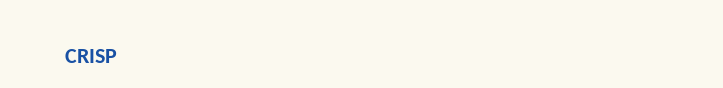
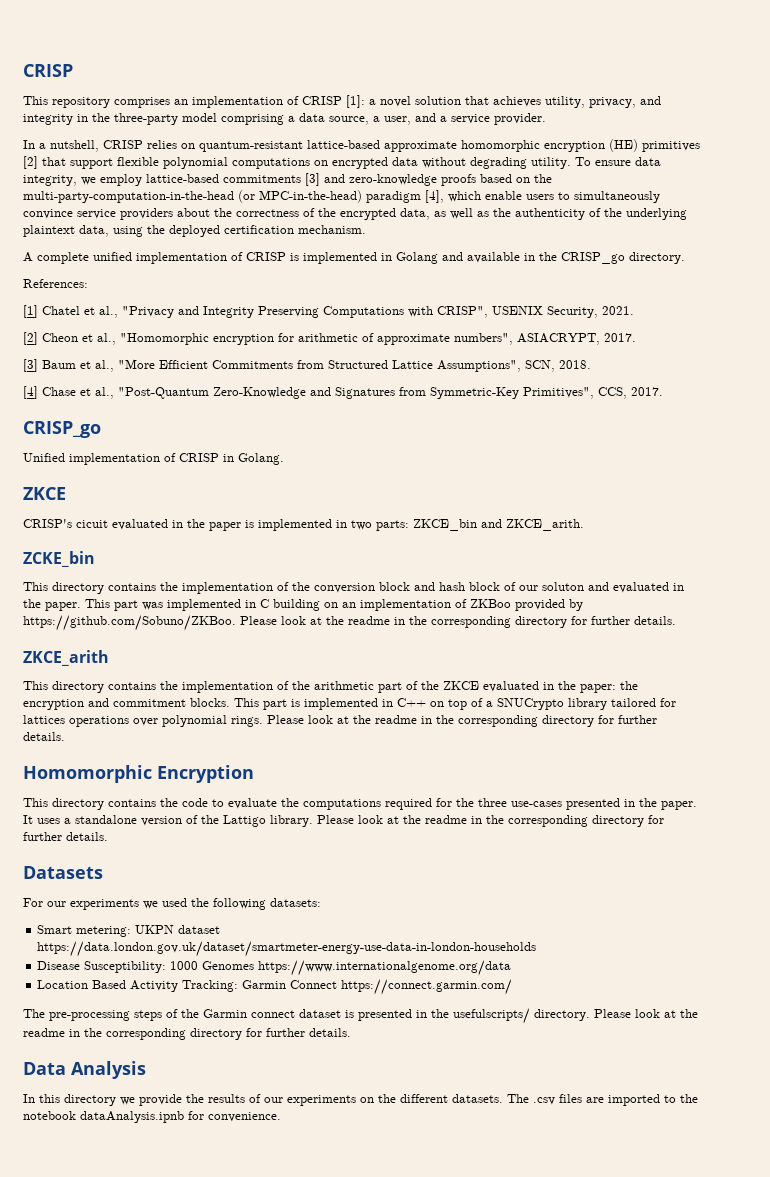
[65,49,117,63] CRISP -> [23,64,73,77] [23,95,661,108] [23,113,546,125] [23,139,700,152] [23,156,661,169] [23,173,552,186] [23,190,660,203] [23,208,687,220] [23,225,366,237] [23,252,685,264] [23,279,88,288] [23,305,634,318] [23,332,636,345] [23,359,591,372] [23,386,663,399] [23,421,101,438] [23,453,284,465] [23,487,66,500] [23,519,584,531] [23,551,95,567] [23,582,684,594] [23,599,583,611] [23,615,676,631] [23,650,109,666] [23,681,638,693] [23,698,676,710] [23,715,657,727] [23,732,65,741] [23,765,254,783] [23,798,697,810] [23,815,664,827] [23,832,108,841] [23,866,103,879] [23,898,321,910] [37,925,221,937] [37,941,537,957] [37,960,512,976] [37,979,513,995] [23,1008,698,1024] [23,1028,351,1040] [23,1061,146,1079] [23,1094,698,1106] [23,1111,281,1123] CRISP // This repository comprises an implementation of CRISP [1]: a novel solution that achieves utility, privacy, and integrity in the three-party model comprising a data source, a user, and a service provider. // In a nutshell, CRISP relies on quantum-resistant lattice-based approximate homomorphic encryption (HE) primitives [2] that support flexible polynomial computations on encrypted data without degrading utility. To ensure data integrity, we employ lattice-based commitments [3] and zero-knowledge proofs based on the multi-party-computation-in-the-head (or MPC-in-the-head) paradigm [4], which enable users to simultaneously convince service providers about the correctness of the encrypted data, as well as the authenticity of the underlying plaintext data, using the deployed certification mechanism. // A complete unified implementation of CRISP is implemented in Golang and available in the CRISP_go directory. // References: // [1] Chatel et al., "Privacy and Integrity Preserving Computations with CRISP", USENIX Security, 2021. // [2] Cheon et al., "Homomorphic encryption for arithmetic of approximate numbers", ASIACRYPT, 2017. // [3] Baum et al., "More Efficient Commitments from Structured Lattice Assumptions", SCN, 2018. // [4] Chase et al., "Post-Quantum Zero-Knowledge and Signatures from Symmetric-Key Primitives", CCS, 2017. // CRISP_go // Unified implementation of CRISP in Golang. // ZKCE // CRISP's cicuit evaluated in the paper is implemented in two parts: ZKCE_bin and ZKCE_arith. // ZCKE_bin // This directory contains the implementation of the conversion block and hash block of our soluton and evaluated in the paper. This part was implemented in C building on an implementation of ZKBoo provided by https://github.com/Sobuno/ZKBoo. Please look at the readme in the corresponding directory for further details. // ZKCE_arith // This directory contains the implementation of the arithmetic part of the ZKCE evaluated in the paper: the encryption and commitment blocks. This part is implemented in C++ on top of a SNUCrypto library tailored for lattices operations over polynomial rings. Please look at the readme in the corresponding directory for further details. // Homomorphic Encryption // This directory contains the code to evaluate the computations required for the three use-cases presented in the paper. It uses a standalone version of the Lattigo library. Please look at the readme in the corresponding directory for further details. // Datasets // For our experiments we used the following datasets: // Smart metering: UKPN dataset https://data.london.gov.uk/dataset/smartmeter-energy-use-data-in-london-households // Disease Susceptibility: 1000 Genomes https://www.internationalgenome.org/data // Location Based Activity Tracking: Garmin Connect https://connect.garmin.com/ // The pre-processing steps of the Garmin connect dataset is presented in the usefulscripts/ directory. Please look at the readme in the corresponding directory for further details. // Data Analysis // In this directory we provide the results of our experiments on the different datasets. The .csv files are imported to the notebook dataAnalysis.ipnb for convenience.

